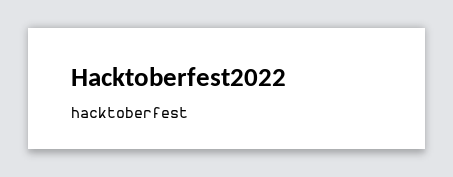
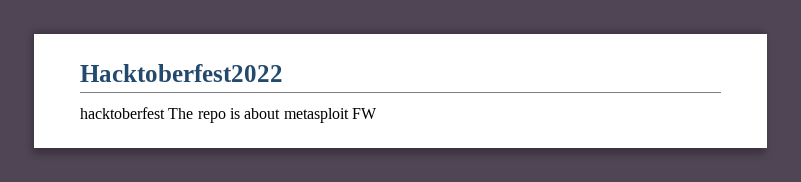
(188, 112) none -> [168,108,377,123] The repo is about metasploit FW

